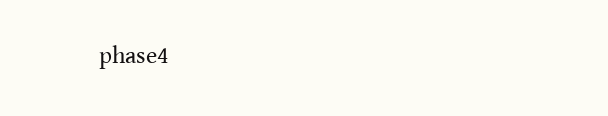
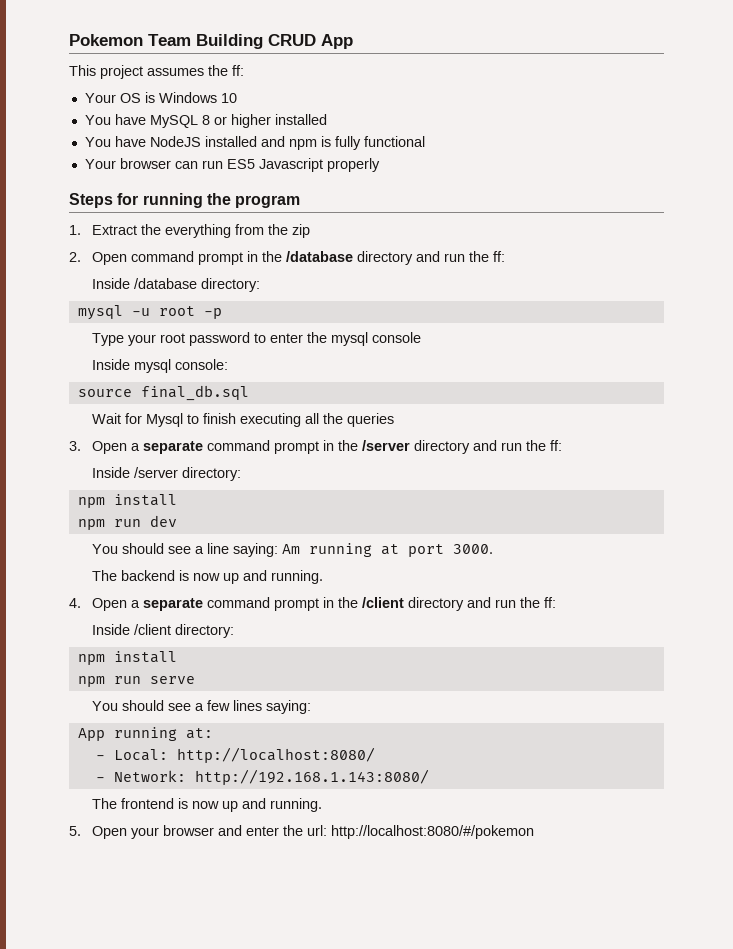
[99,45,169,69] phase4 -> [69,34,353,49] [69,65,244,79] [84,92,237,103] [84,114,327,128] [84,136,425,150] [84,158,380,172] [69,193,301,208] [69,224,311,238] [69,251,506,265] [92,278,261,292] [77,305,222,320] [92,332,422,346] [92,359,229,373] [77,385,249,401] [92,413,395,427] [69,440,563,454] [92,467,242,481] [77,494,177,508] [77,515,177,530] [92,543,494,557] [92,570,324,584] [69,597,557,611] [92,624,235,638] [77,651,177,665] [77,676,195,687] [92,700,312,714] [77,727,213,741] [95,747,375,763] [95,769,429,785] [92,798,323,812] [69,825,535,839] Pokemon Team Building CRUD App // This project assumes the ff: // Your OS is Windows 10 // You have MySQL 8 or higher installed // You have NodeJS installed and npm is fully functional // Your browser can run ES5 Javascript properly // Steps for running the program // 1. Extract the everything from the zip // 2. Open command prompt in the /database directory and run the ff: // Inside /database directory: // mysql -u root -p // Type your root password to enter the mysql console // Inside mysql console: // source final_db.sql // Wait for Mysql to finish executing all the queries // 3. Open a separate command prompt in the /server directory and run the ff: // Inside /server directory: // npm install // npm run dev // You should see a line saying: Am running at port 3000. // The backend is now up and running. // 4. Open a separate command prompt in the /client directory and run the ff: // Inside /client directory: // npm install // npm run serve // You should see a few lines saying: // App running at: // - Local: http://localhost:8080/ // - Network: http://192.168.1.143:8080/ // The frontend is now up and running. // 5. Open your browser and enter the url: http://localhost:8080/#/pokemon

